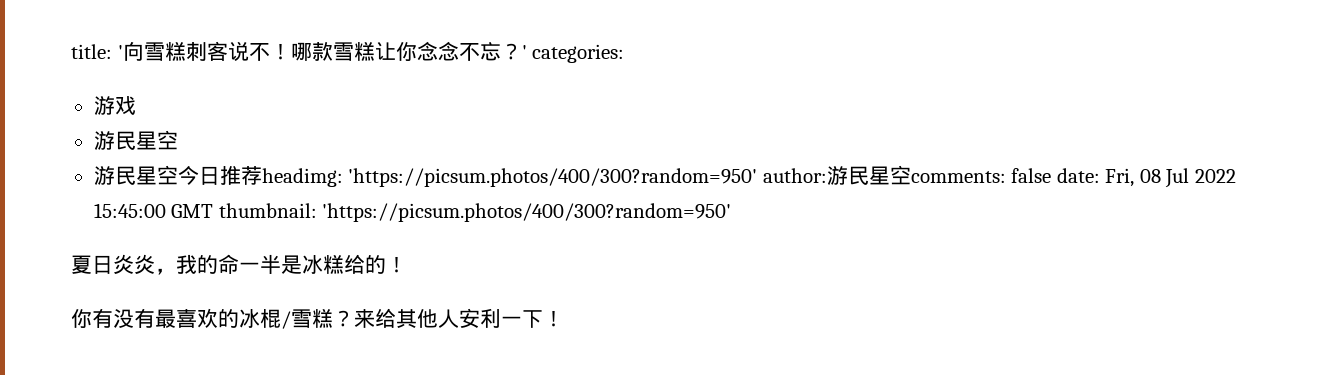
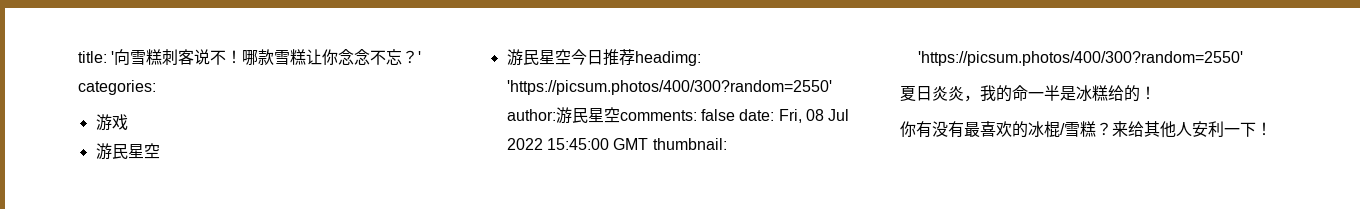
[348,168,758,187] 'https://picsum.photos/400/300?random=950' -> [506,80,832,95] 'https://picsum.photos/400/300?random=2550'
[322,203,732,222] 'https://picsum.photos/400/300?random=950' -> [917,51,1243,66] 'https://picsum.photos/400/300?random=2550'

